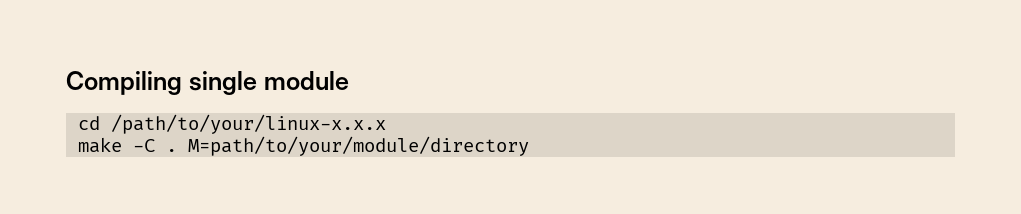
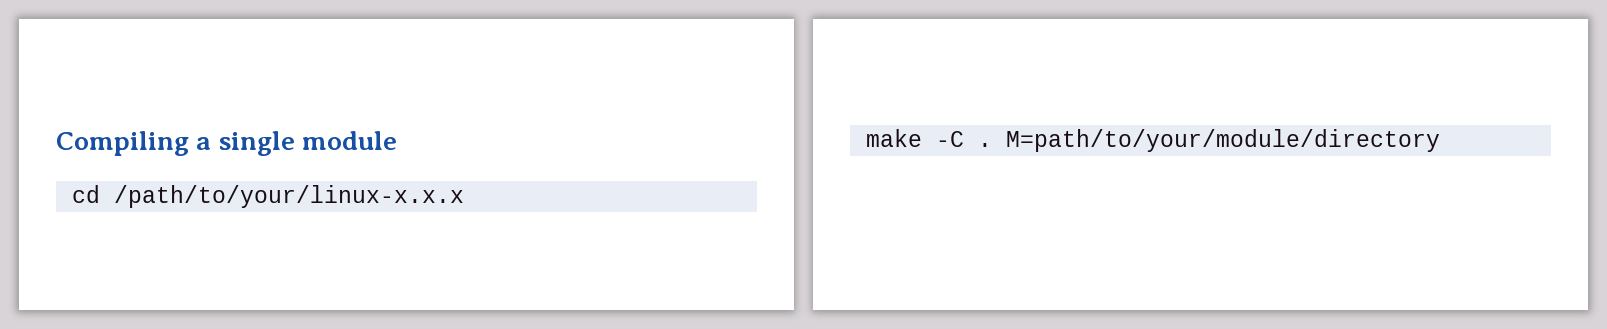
(182, 83) none -> [196,137,212,150] a

